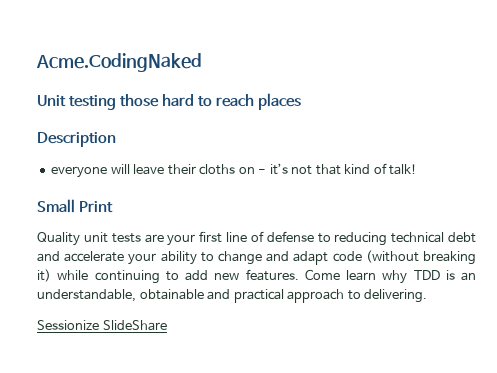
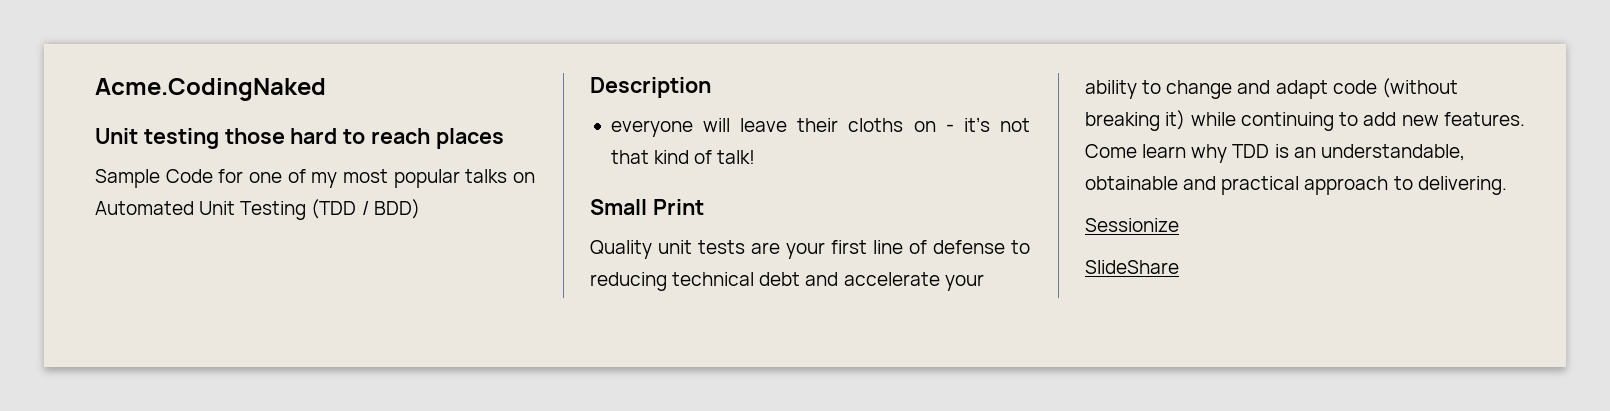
(302, 101) none -> [95,169,535,188] [95,199,420,220] // Sample Code for one of my most popular talks on Automated Unit Testing (TDD / BDD)
(99, 325) none -> (1179, 225) //

